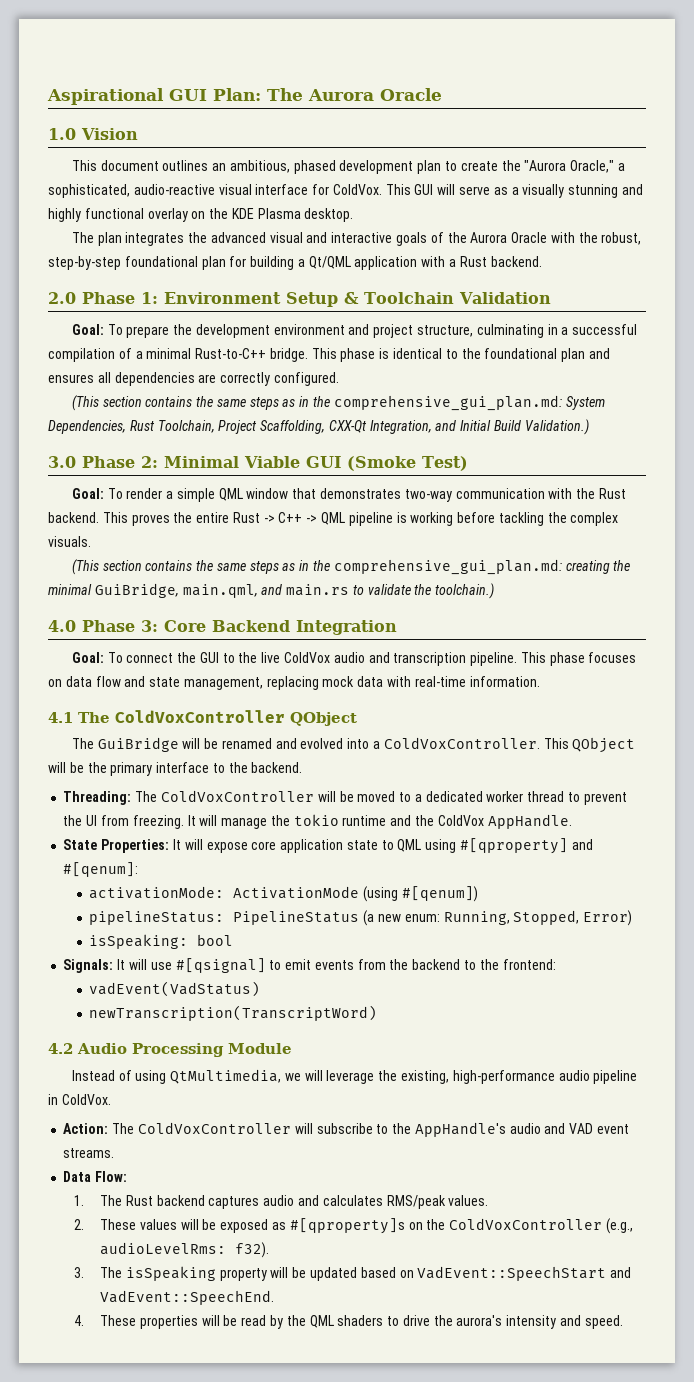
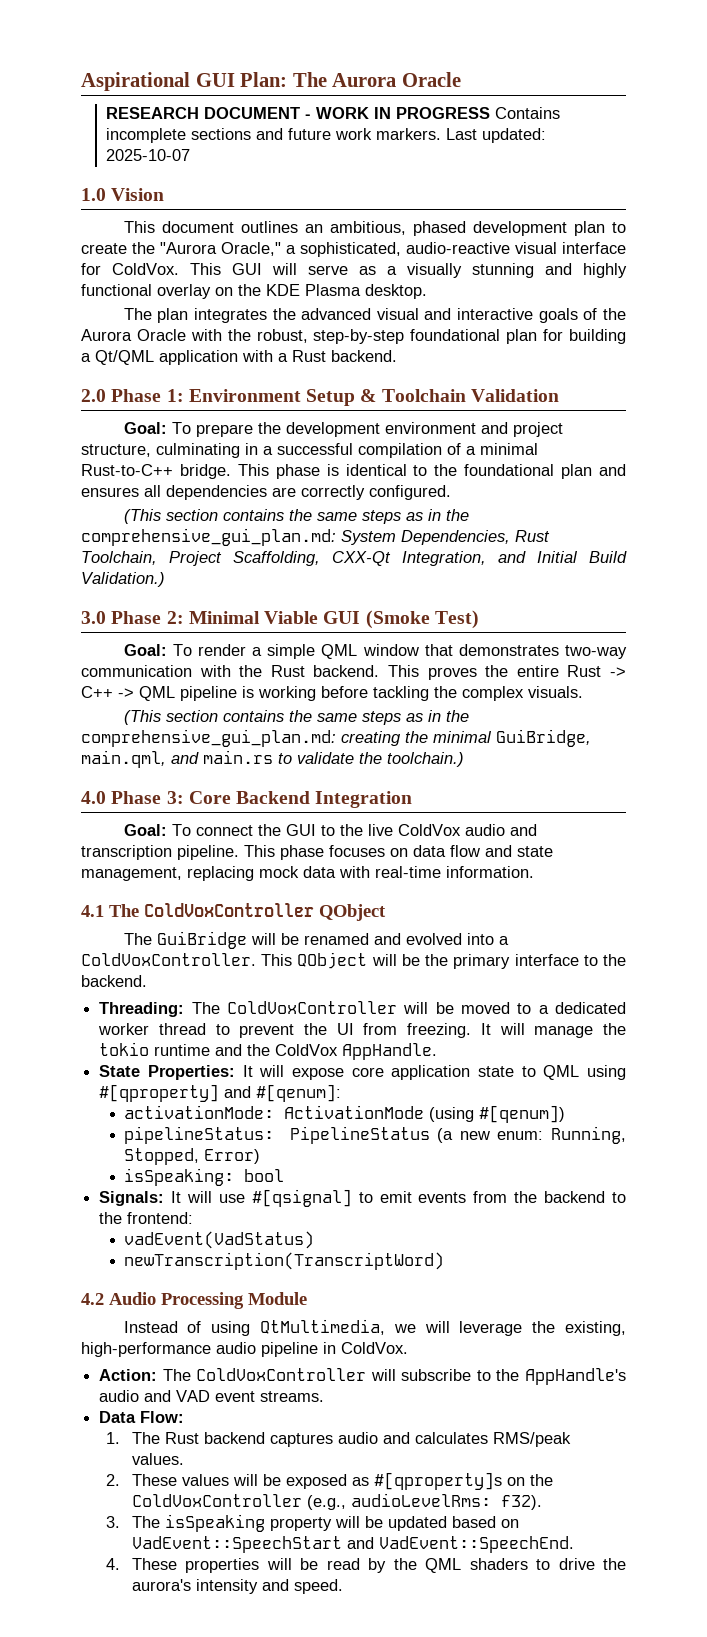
(442, 94) none -> [106,107,561,119] [106,128,547,143] [106,149,191,161] // RESEARCH DOCUMENT - WORK IN PROGRESS Contains incomplete sections and future work markers. Last updated: 2025-10-07

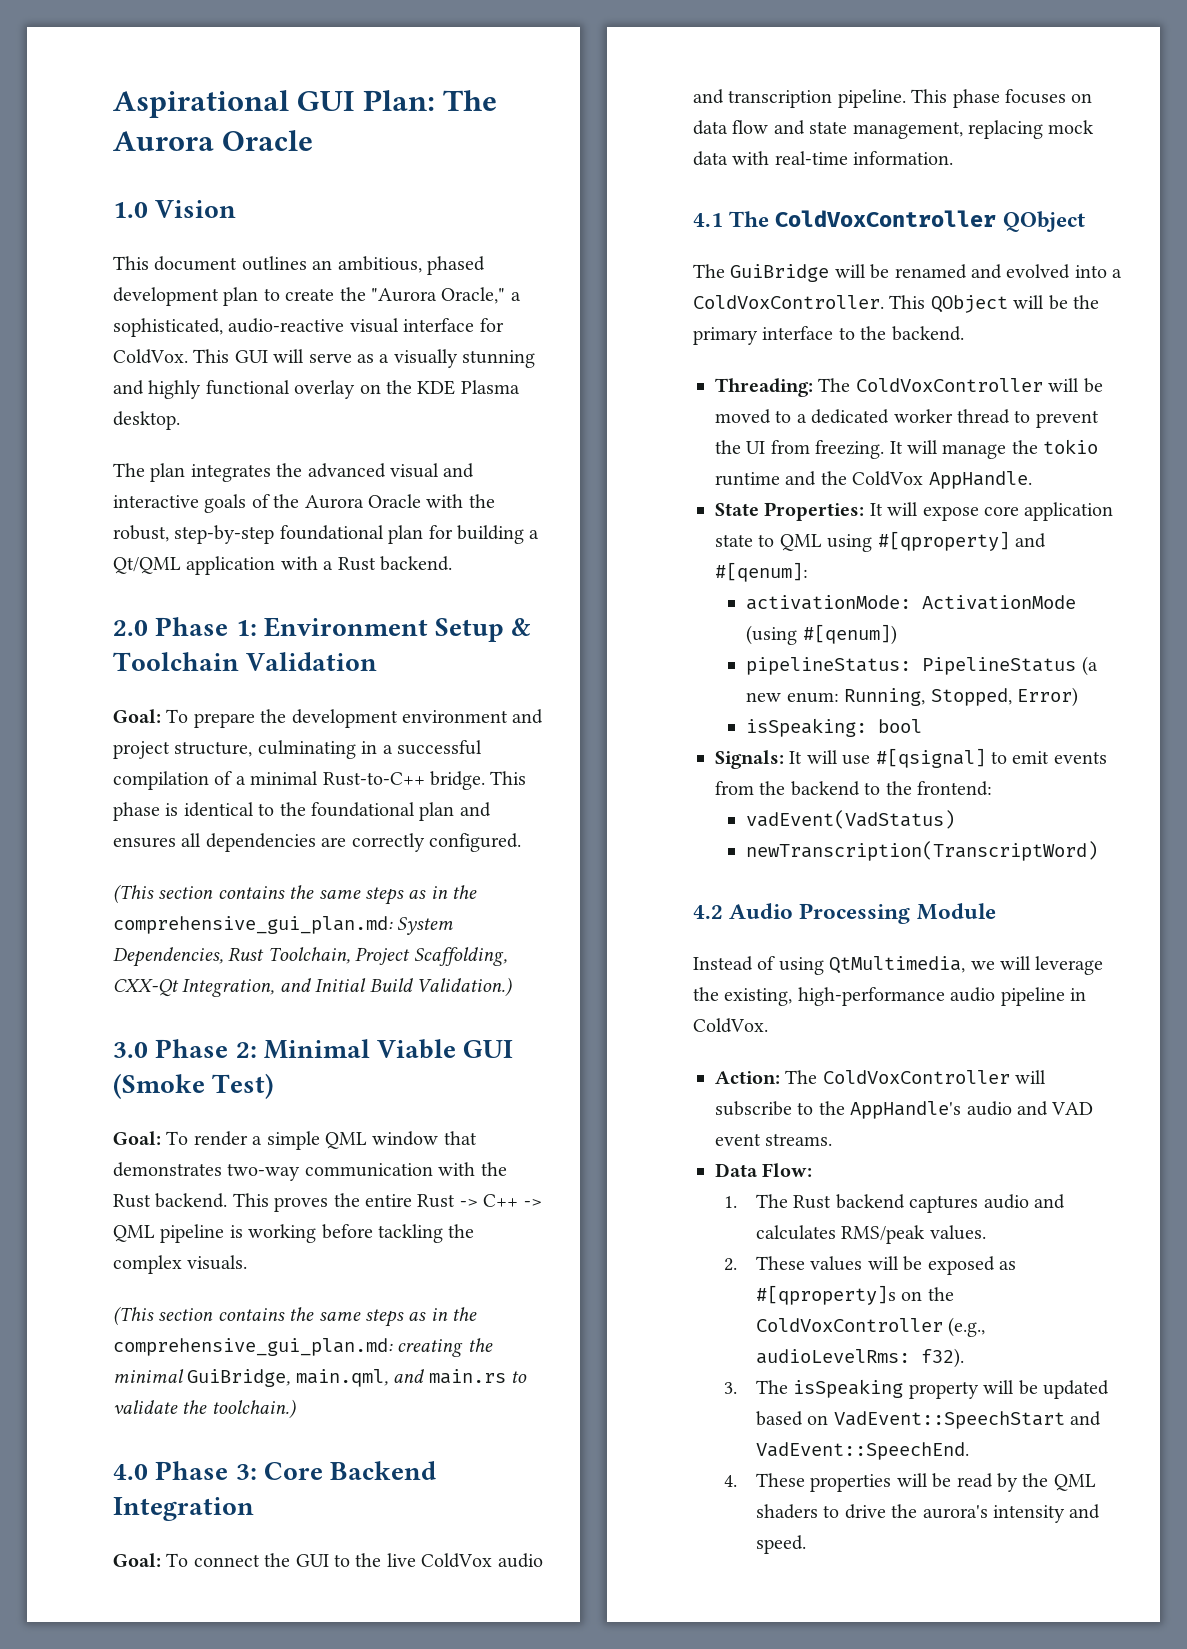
[106,107,561,119] [106,128,547,143] [106,149,191,161] // RESEARCH DOCUMENT - WORK IN PROGRESS Contains incomplete sections and future work markers. Last updated: 2025-10-07 -> (314, 140) none

